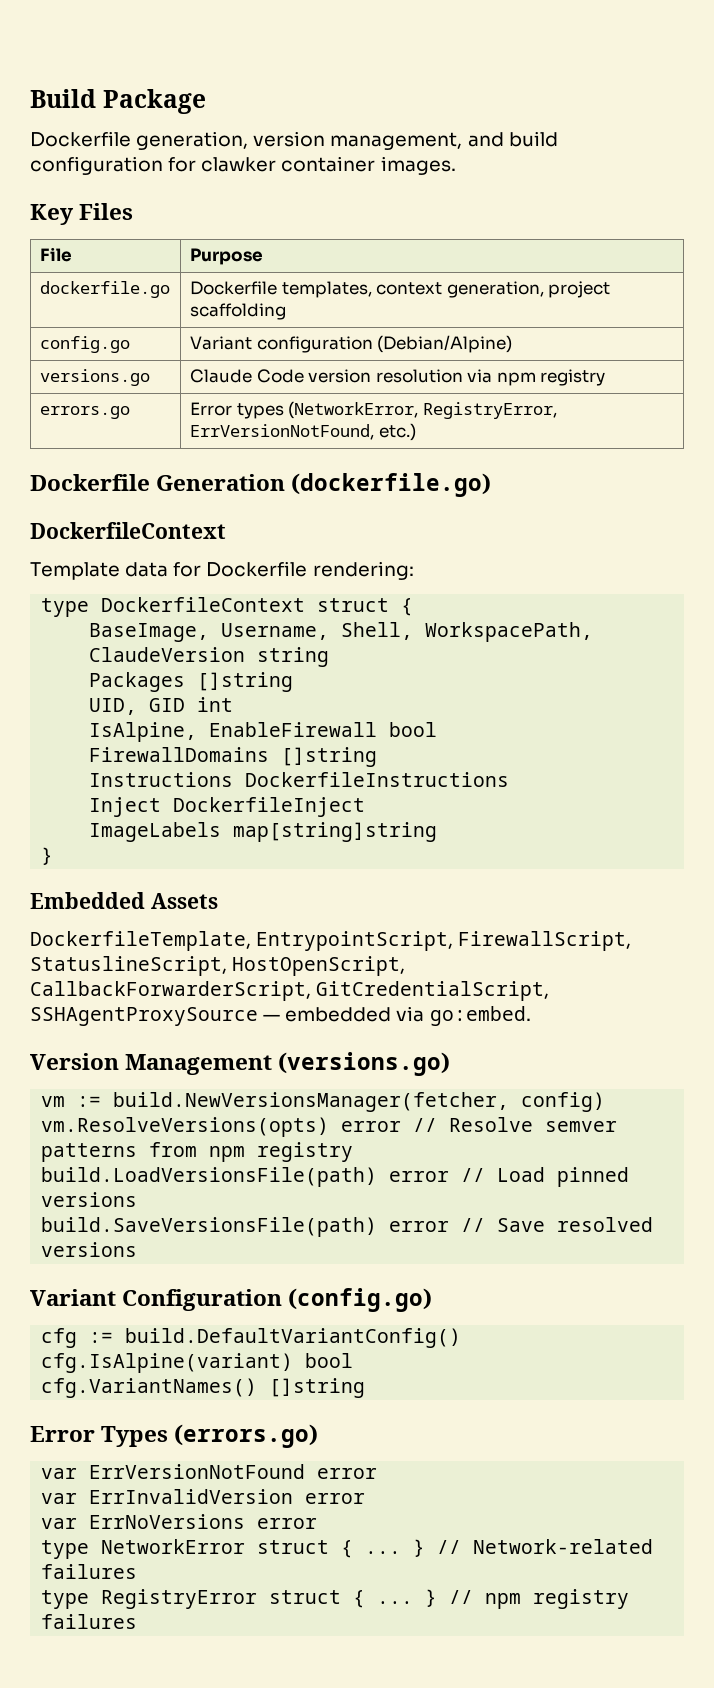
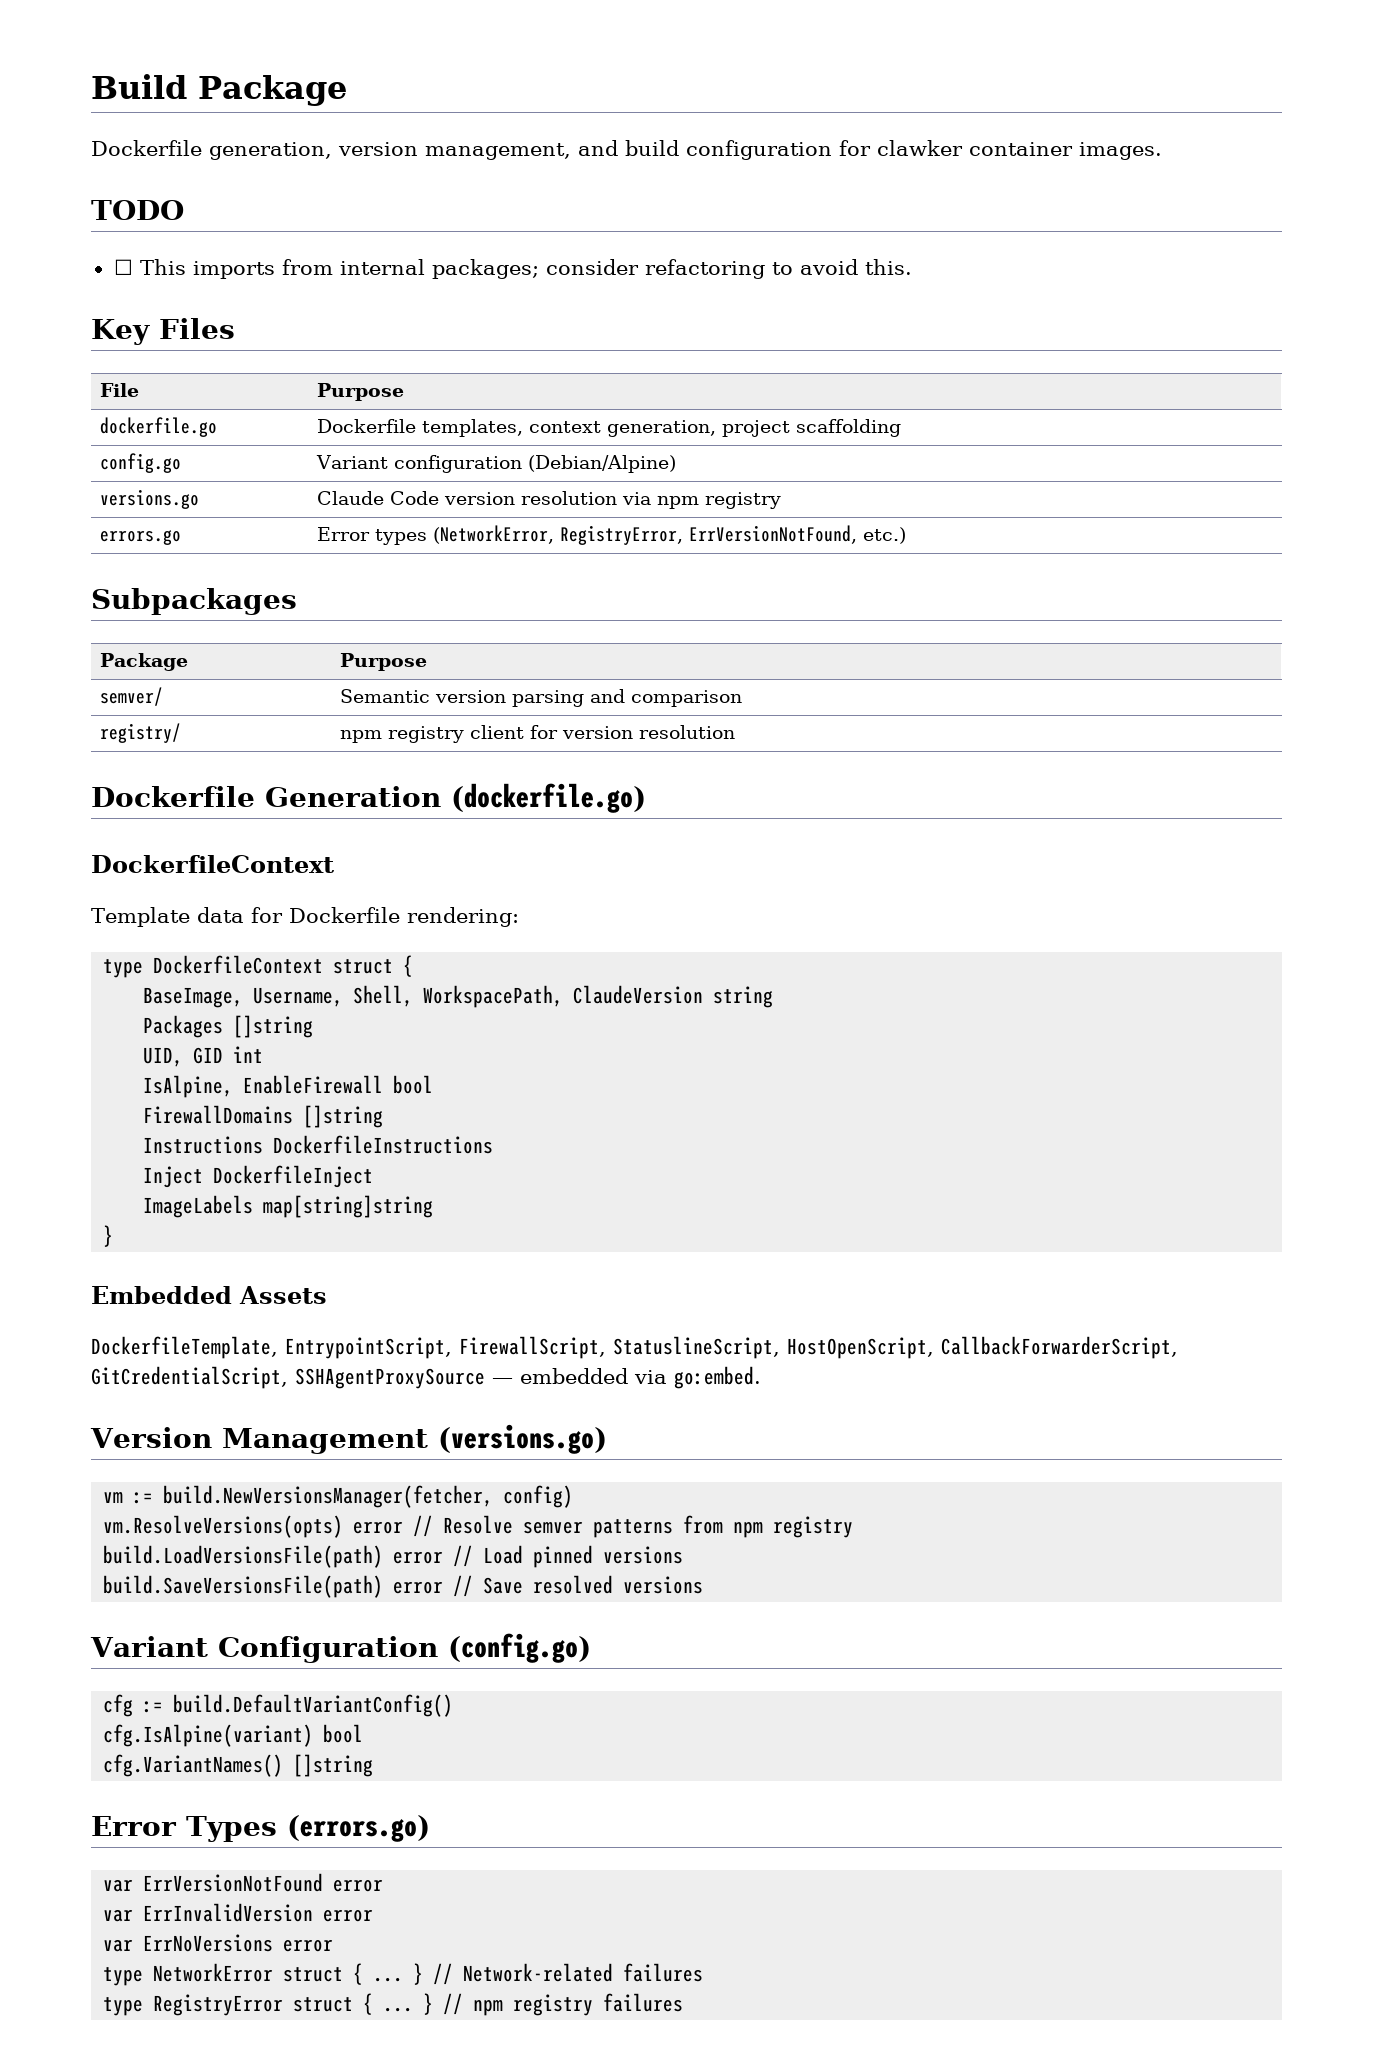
(456, 165) none -> [91,200,184,220] [113,259,912,279] // TODO // ☐ This imports from internal packages; consider refactoring to avoid this.
(416, 432) none -> [91,588,297,615] [100,653,189,671] [340,653,428,671] [100,687,164,706] [340,689,743,707] [100,723,182,743] [340,725,736,743] // Subpackages // Package | Purpose // semver/ | Semantic version parsing and comparison // registry/ | npm registry client for version resolution

